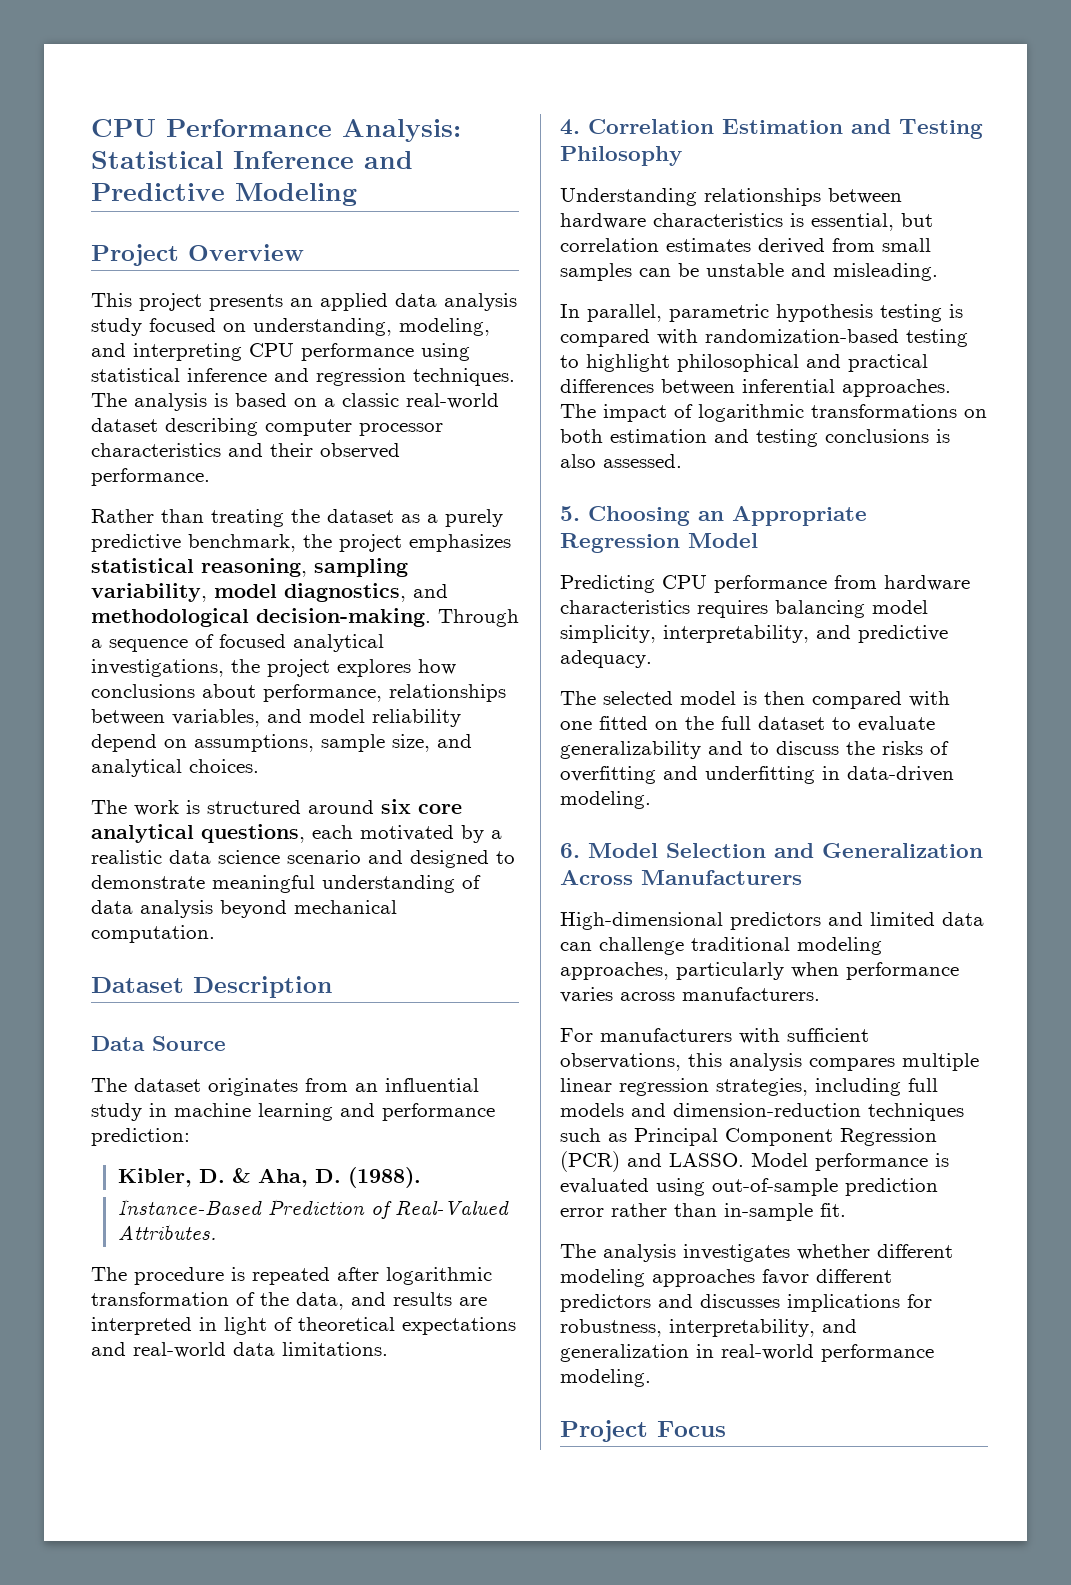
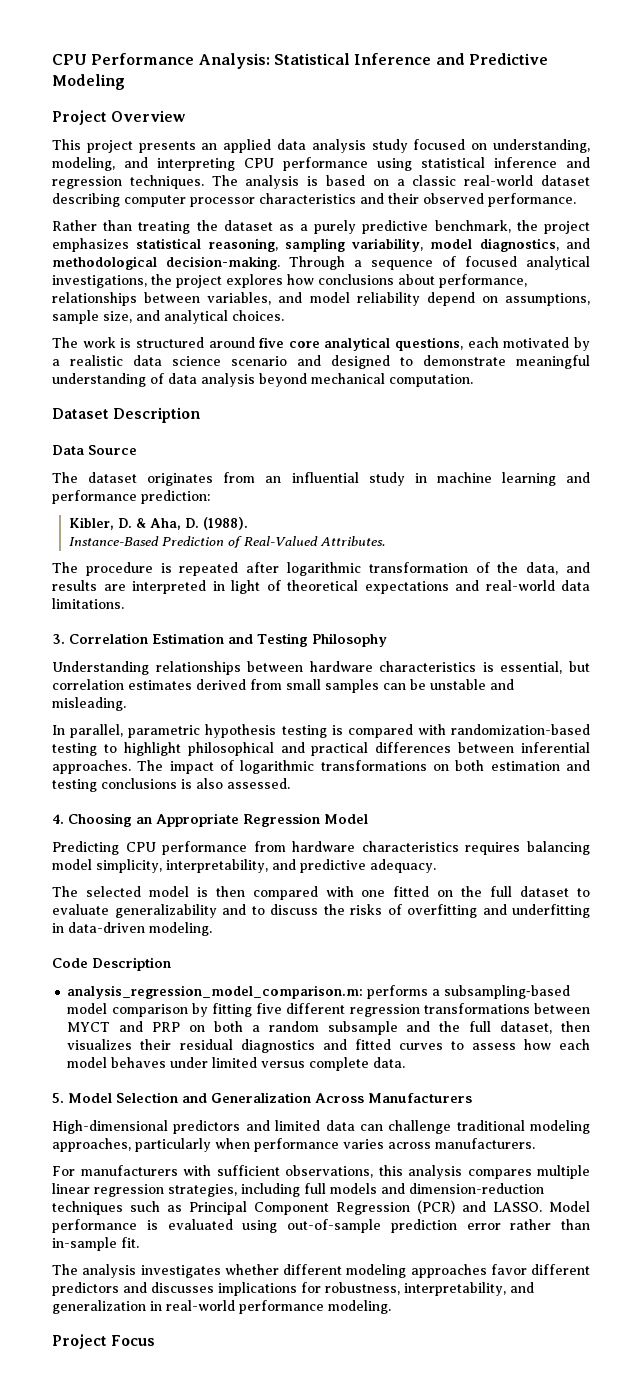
[381,799,411,814] six -> [259,337,285,348] five
[560,119,580,135] 4. -> [52,634,65,644] 3.
[560,506,580,521] 5. -> [52,814,64,824] 4.
[560,843,580,858] 6. -> [52,957,171,971] [67,985,571,999] [67,1003,590,1017] [67,1021,590,1035] [67,1039,590,1053] [67,1057,406,1071] [52,1093,64,1103] Code Description // analysis_regression_model_comparison.m: performs a subsampling‑based model comparison by fitting five different regression transformations between MYCT and PRP on both a random subsample and the full dataset, then visualizes their residual diagnostics and fitted curves to assess how each model behaves under limited versus complete data. // 5.

